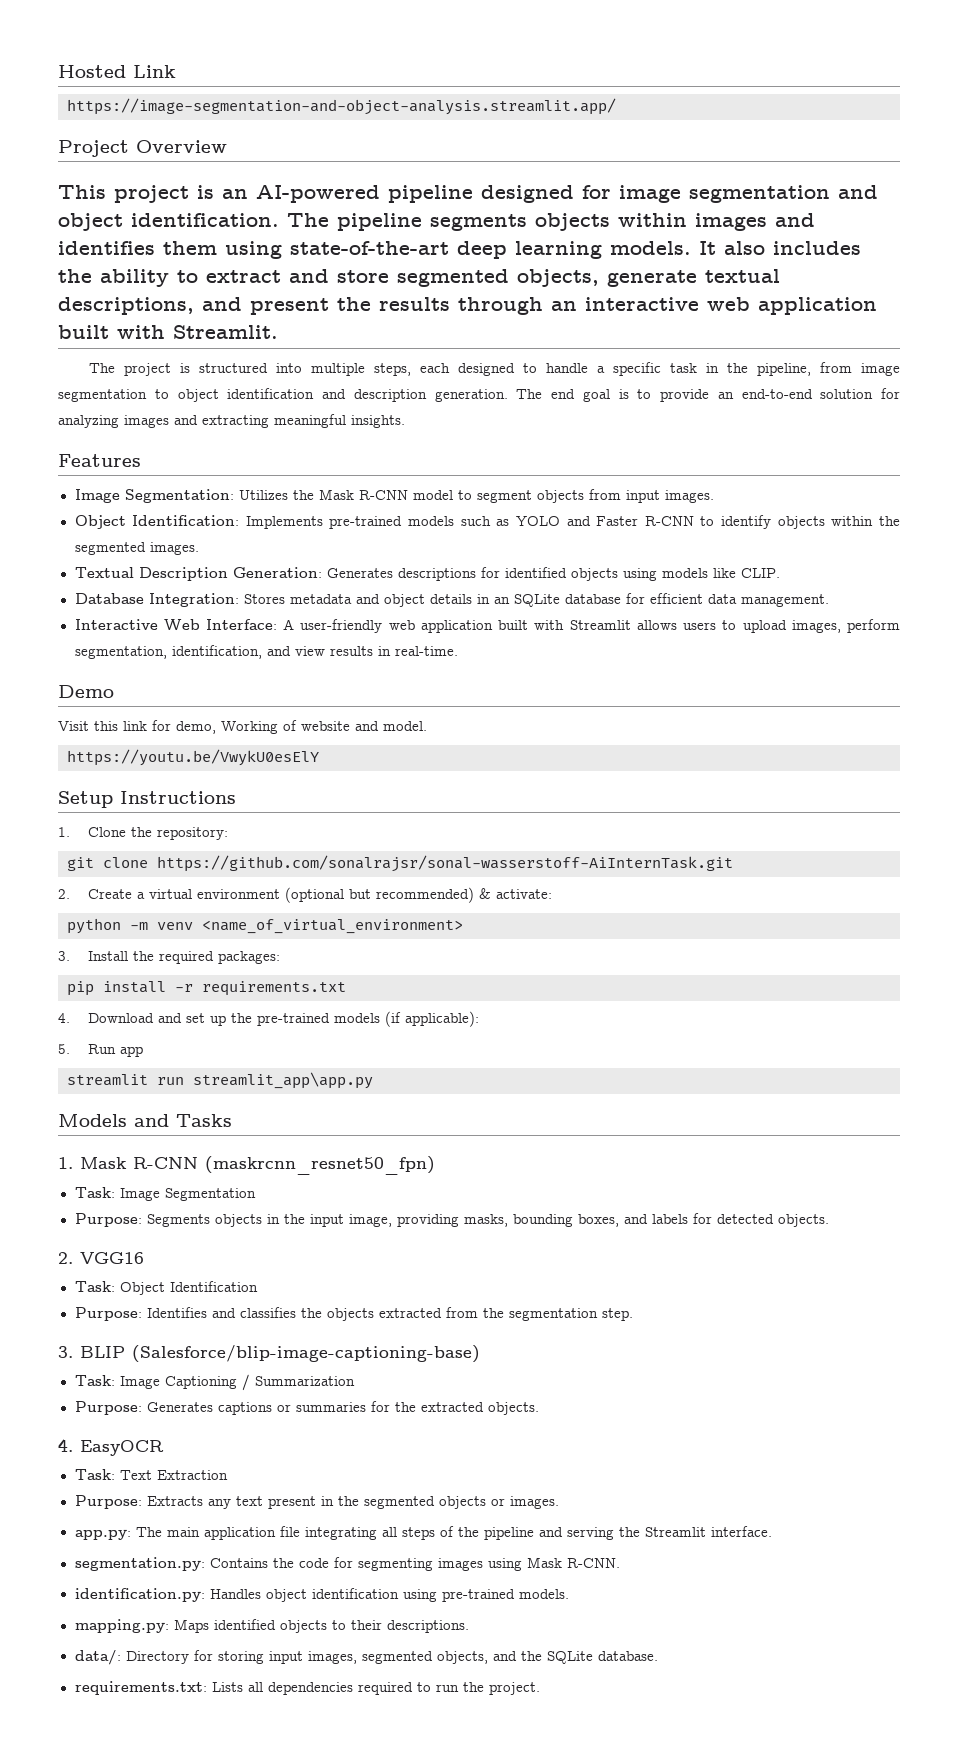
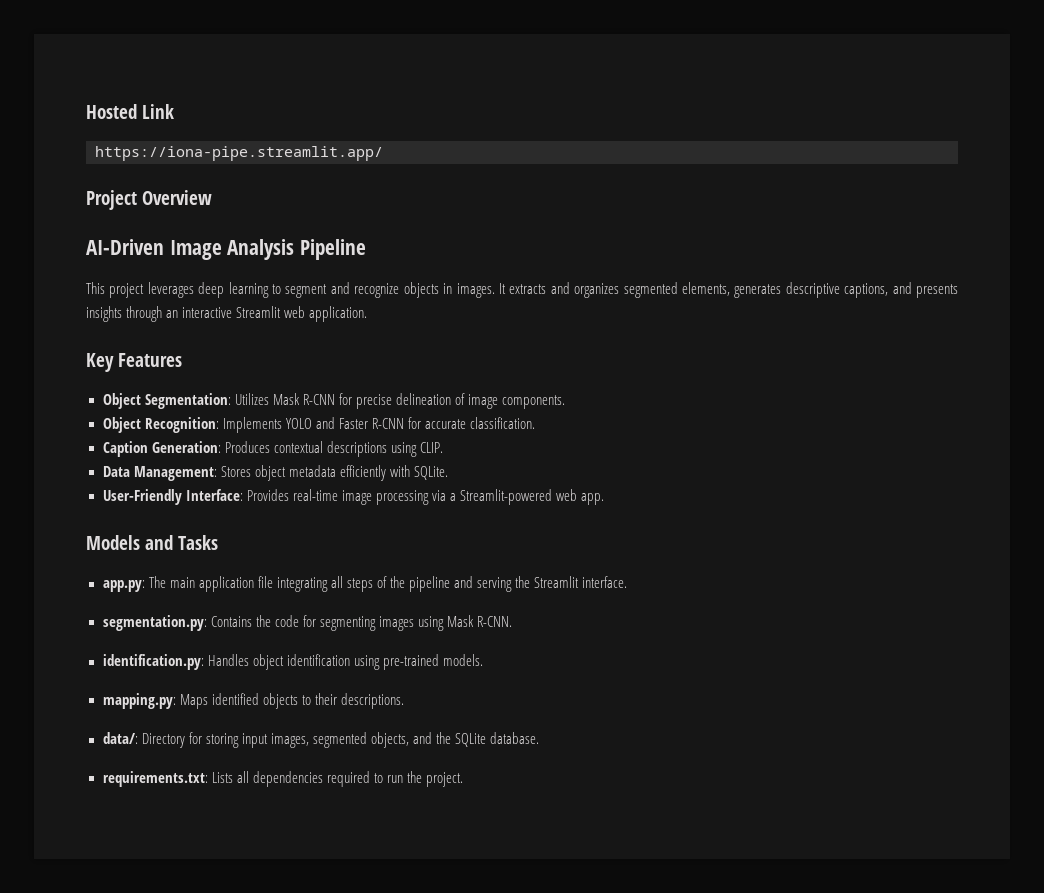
[67,98,616,115] https://image-segmentation-and-object-analysis.streamlit.app/ -> [95,146,383,161] https://iona-pipe.streamlit.app/
[58,185,878,203] [58,213,815,231] [58,241,861,259] [58,269,780,287] [58,297,877,315] [58,325,278,339] [89,362,900,376] [58,388,900,402] [58,414,405,428] This project is an AI-powered pipeline designed for image segmentation and object identification. The pipeline segments objects within images and identifies them using state-of-the-art deep learning models. It also includes the ability to extract and store segmented objects, generate textual descriptions, and present the results through an interactive web application built with Streamlit. // The project is structured into multiple steps, each designed to handle a specific task in the pipeline, from image segmentation to object identification and description generation. The end goal is to provide an end-to-end solution for analyzing images and extracting meaningful insights. // -> [86,239,367,260] [86,282,958,298] [86,306,368,322] [86,353,114,372] AI-Driven Image Analysis Pipeline // This project leverages deep learning to segment and recognize objects in images. It extracts and organizes segmented elements, generates descriptive captions, and presents insights through an interactive Streamlit web application. // Key
[74,489,120,503] Image -> [102,393,141,409] Object
[292,489,714,503] [74,515,900,529] [74,542,199,555] [74,567,780,581] [74,593,829,607] [74,619,901,633] [74,645,458,659] [58,685,114,698] [58,720,427,734] [67,749,319,766] [58,791,236,808] [58,827,228,840] [67,855,733,872] [58,887,552,903] [67,918,463,934] [58,951,280,964] [67,981,346,996] [58,1011,479,1027] [58,1044,143,1057] [67,1072,373,1089] [58,1114,232,1127] [58,1156,435,1175] [74,1187,256,1201] [74,1213,829,1227] [58,1252,144,1264] [74,1281,258,1295] [74,1307,633,1321] [58,1345,480,1363] [74,1374,355,1391] [74,1401,539,1415] [58,1439,164,1456] [74,1469,228,1480] [74,1495,559,1509] the Mask R-CNN model to segment objects from input images. // Object Identification: Implements pre-trained models such as YOLO and Faster R-CNN to identify objects within the segmented images. // Textual Description Generation: Generates descriptions for identified objects using models like CLIP. // Database Integration: Stores metadata and object details in an SQLite database for efficient data management. // Interactive Web Interface: A user-friendly web application built with Streamlit allows users to upload images, perform segmentation, identification, and view results in real-time. // Demo // Visit this link for demo, Working of website and model. // https://youtu.be/VwykU0esElY // Setup Instructions // 1. Clone the repository: // git clone https://github.com/sonalrajsr/sonal-wasserstoff-AiInternTask.git // 2. Create a virtual environment (optional but recommended) & activate: // python -m venv <name_of_virtual_environment> // 3. Install the required packages: // pip install -r requirements.txt // 4. Download and set up the pre-trained models (if applicable): // 5. Run app // streamlit run streamlit_app\app.py // Models and Tasks // 1. Mask R-CNN (maskrcnn_resnet50_fpn) // Task: Image Segmentation // Purpose: Segments objects in the input image, providing masks, bounding boxes, and labels for detected objects. // 2. VGG16 // Task: Object Identification // Purpose: Identifies and classifies the objects extracted from the segmentation step. // 3. BLIP (Salesforce/blip-image-captioning-base) // Task: Image Captioning / Summarization // Purpose: Generates captions or summaries for the extracted objects. // 4. EasyOCR // Task: Text Extraction // Purpose: Extracts any text present in the segmented objects or images. -> [272,393,566,409] [102,417,535,433] [102,441,443,457] [102,465,448,481] [102,489,605,505] [86,535,219,550] Mask R-CNN for precise delineation of image components. // Object Recognition: Implements YOLO and Faster R-CNN for accurate classification. // Caption Generation: Produces contextual descriptions using CLIP. // Data Management: Stores object metadata efficiently with SQLite. // User-Friendly Interface: Provides real-time image processing via a Streamlit-powered web app. // Models and Tasks

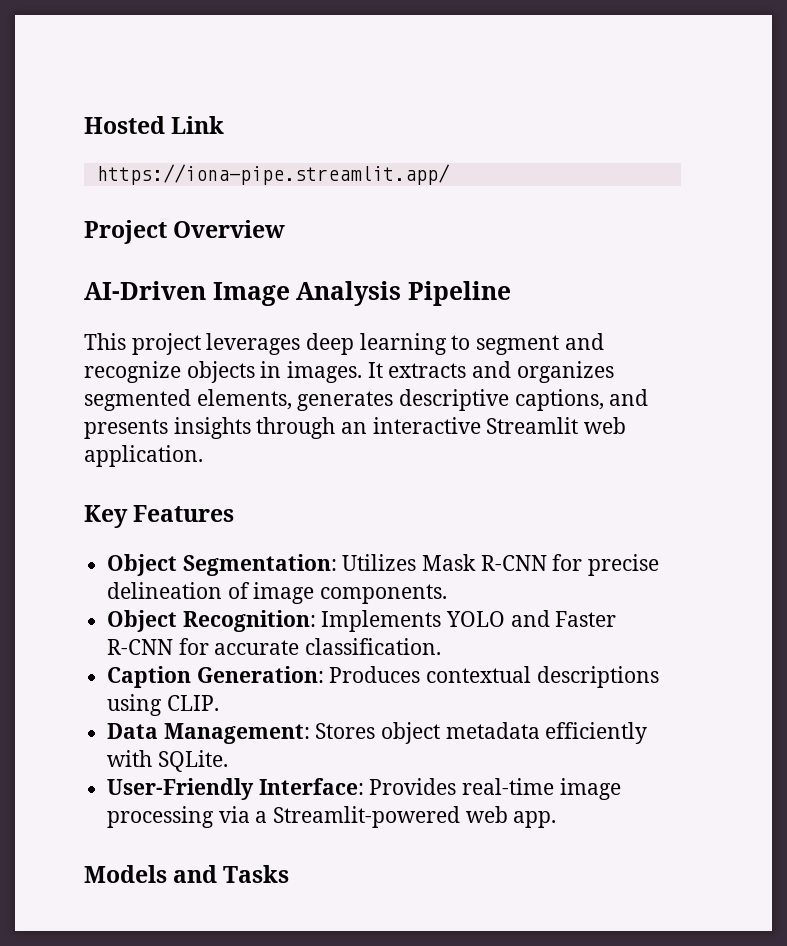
[102,576,628,592] [102,615,512,631] [102,654,483,670] [102,693,404,709] [102,732,540,748] [102,771,463,787] // app.py: The main application file integrating all steps of the pipeline and serving the Streamlit interface. // segmentation.py: Contains the code for segmenting images using Mask R-CNN. // identification.py: Handles object identification using pre-trained models. // mapping.py: Maps identified objects to their descriptions. // data/: Directory for storing input images, segmented objects, and the SQLite database. // requirements.txt: Lists all dependencies required to run the project. -> (290, 874) none

